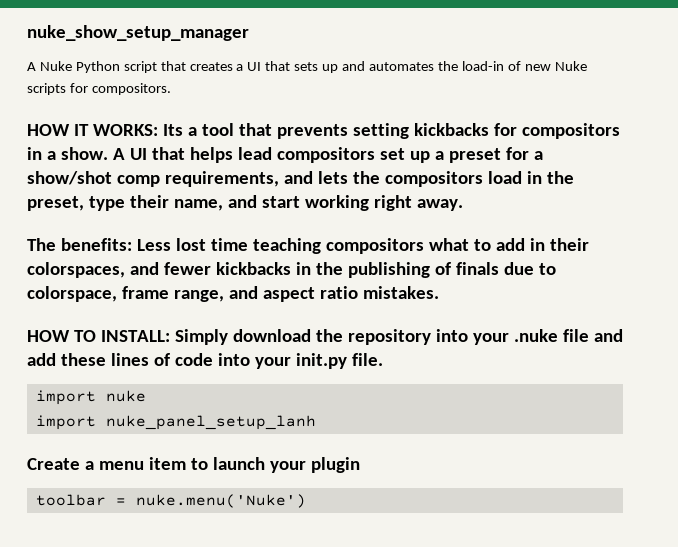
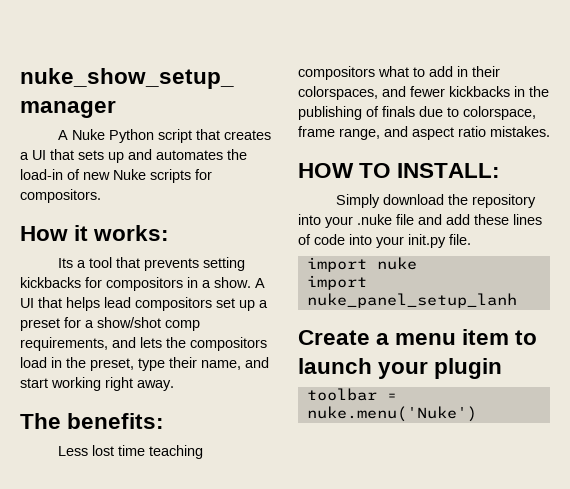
[27,124,158,136] HOW IT WORKS: -> [20,225,170,241] How it works: //
(132, 244) none -> (165, 421) //
(170, 336) none -> (501, 170) //

